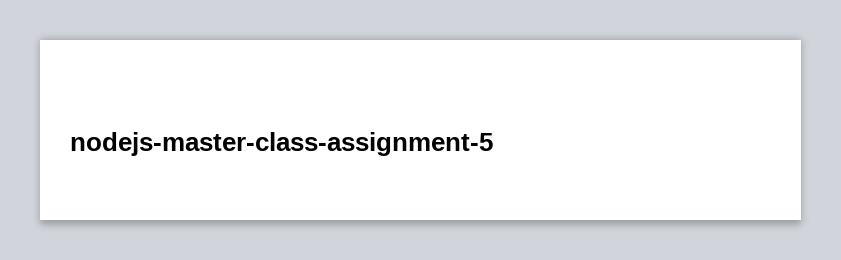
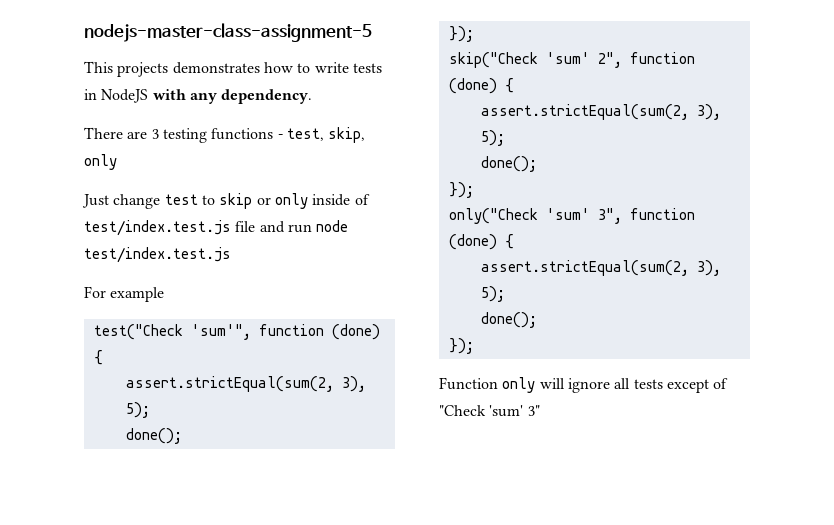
(493, 144) none -> [84,61,382,77] [84,89,313,104] [84,127,366,143] [84,154,117,170] [82,193,370,209] [84,220,349,236] [84,247,231,263] [84,286,165,302] [93,324,380,340] [93,350,103,365] [125,376,366,392] [125,402,150,418] [125,428,182,444] [448,26,474,42] [448,52,695,68] [448,78,514,94] [480,104,721,120] [480,130,505,146] [480,156,537,172] [448,182,474,198] [448,208,695,224] [448,234,514,250] [480,260,721,276] [480,286,505,302] [480,312,537,328] [448,338,474,354] [439,377,729,393] [439,405,540,417] // This projects demonstrates how to write tests in NodeJS with any dependency. // There are 3 testing functions - test, skip, only // Just change test to skip or only inside of test/index.test.js file and run node test/index.test.js // For example // test("Check 'sum'", function (done) { // assert.strictEqual(sum(2, 3), 5); // done(); // }); // skip("Check 'sum' 2", function (done) { // assert.strictEqual(sum(2, 3), 5); // done(); // }); // only("Check 'sum' 3", function (done) { // assert.strictEqual(sum(2, 3), 5); // done(); // }); // Function only will ignore all tests except of "Check 'sum' 3"

